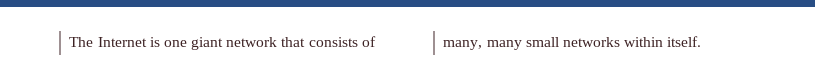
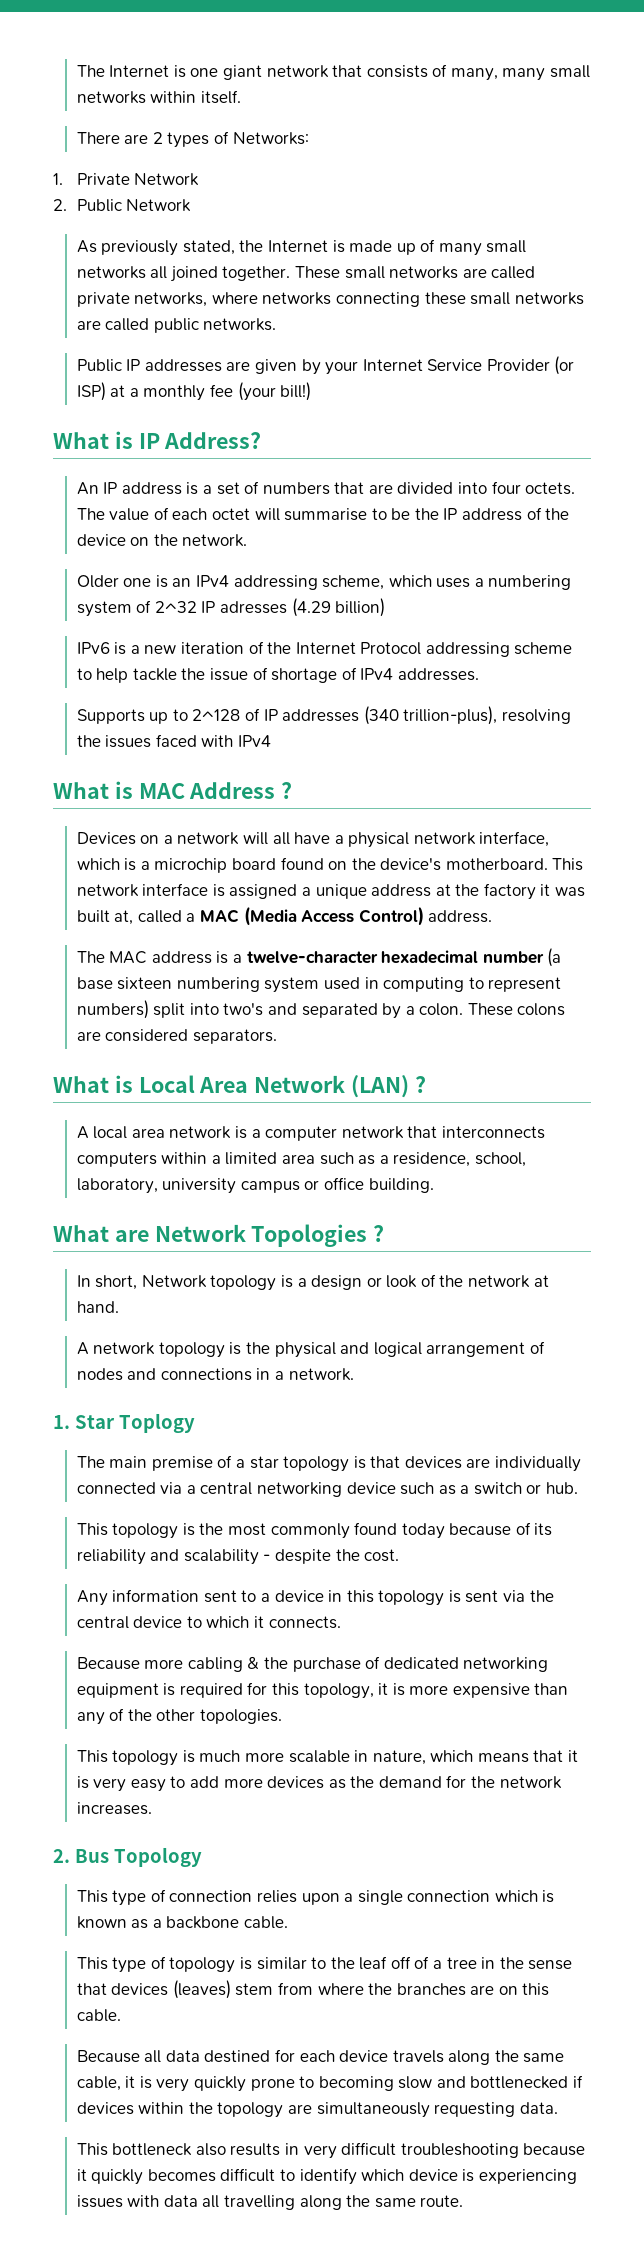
(702, 41) none -> [76,131,309,148] [53,173,200,186] [53,199,192,212] [76,239,527,256] [76,266,536,282] [76,292,584,307] [76,318,277,333] [76,356,575,375] [76,382,312,401] [53,431,262,449] [76,481,576,495] [76,507,570,521] [76,534,248,547] [76,575,572,590] [76,598,386,617] [76,641,573,657] [76,667,479,683] [76,706,571,725] [76,734,271,748] [53,781,293,799] [76,831,550,848] [76,857,584,873] [76,883,586,900] [76,906,493,926] [76,948,562,967] [76,977,562,993] [76,1000,566,1019] [76,1029,277,1044] [53,1075,426,1098] [76,1126,545,1141] [76,1152,526,1167] [76,1177,434,1194] [53,1224,385,1247] [76,1274,549,1291] [76,1301,119,1313] [76,1341,545,1358] [76,1368,354,1381] [53,1413,195,1433] [76,1455,582,1472] [76,1482,579,1497] [76,1522,553,1539] [76,1549,400,1565] [76,1589,554,1606] [76,1616,341,1629] [76,1656,549,1672] [76,1682,569,1699] [76,1708,282,1725] [76,1750,579,1766] [76,1775,562,1792] [76,1802,152,1815] [53,1847,202,1867] [76,1889,555,1906] [76,1916,288,1929] [76,1956,573,1973] [76,1980,550,1999] [76,2009,121,2022] [76,2049,565,2065] [76,2075,584,2092] [76,2102,558,2118] [76,2142,586,2159] [76,2168,577,2185] [76,2195,464,2210] // There are 2 types of Networks: // 1. Private Network // 2. Public Network // As previously stated, the Internet is made up of many small networks all joined together. These small networks are called private networks, where networks connecting these small networks are called public networks. // Public IP addresses are given by your Internet Service Provider (or ISP) at a monthly fee (your bill!) // What is IP Address? // An IP address is a set of numbers that are divided into four octets. The value of each octet will summarise to be the IP address of the device on the network. // Older one is an IPv4 addressing scheme, which uses a numbering system of 2^32 IP adresses (4.29 billion) // IPv6 is a new iteration of the Internet Protocol addressing scheme to help tackle the issue of shortage of IPv4 addresses. // Supports up to 2^128 of IP addresses (340 trillion-plus), resolving the issues faced with IPv4 // What is MAC Address ? // Devices on a network will all have a physical network interface, which is a microchip board found on the device's motherboard. This network interface is assigned a unique address at the factory it was built at, called a MAC (Media Access Control) address. // The MAC address is a twelve-character hexadecimal number (a base sixteen numbering system used in computing to represent numbers) split into two's and separated by a colon. These colons are considered separators. // What is Local Area Network (LAN) ? // A local area network is a computer network that interconnects computers within a limited area such as a residence, school, laboratory, university campus or office building. // What are Network Topologies ? // In short, Network topology is a design or look of the network at hand. // A network topology is the physical and logical arrangement of nodes and connections in a network. // 1. Star Toplogy // The main premise of a star topology is that devices are individually connected via a central networking device such as a switch or hub. // This topology is the most commonly found today because of its reliability and scalability - despite the cost. // Any information sent to a device in this topology is sent via the central device to which it connects. // Because more cabling & the purchase of dedicated networking equipment is required for this topology, it is more expensive than any of the other topologies. // This topology is much more scalable in nature, which means that it is very easy to add more devices as the demand for the network increases. // 2. Bus Topology // This type of connection relies upon a single connection which is known as a backbone cable. // This type of topology is similar to the leaf off of a tree in the sense that devices (leaves) stem from where the branches are on this cable. // Because all data destined for each device travels along the same cable, it is very quickly prone to becoming slow and bottlenecked if devices within the topology are simultaneously requesting data. // This bottleneck also results in very difficult troubleshooting because it quickly becomes difficult to identify which device is experiencing issues with data all travelling along the same route.

